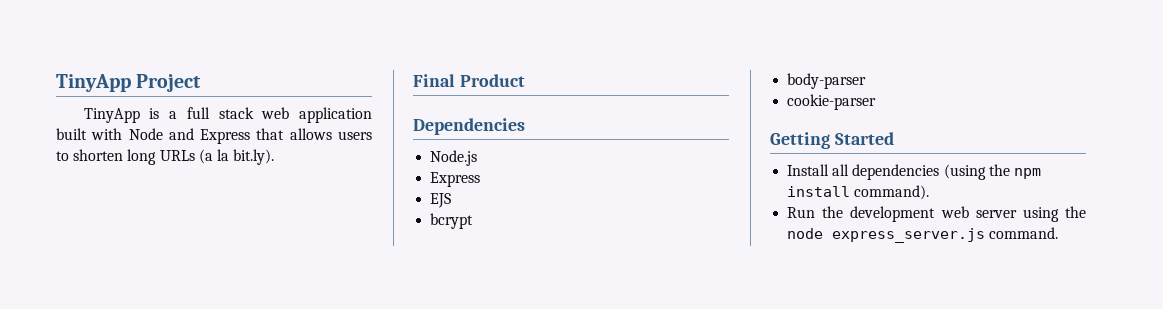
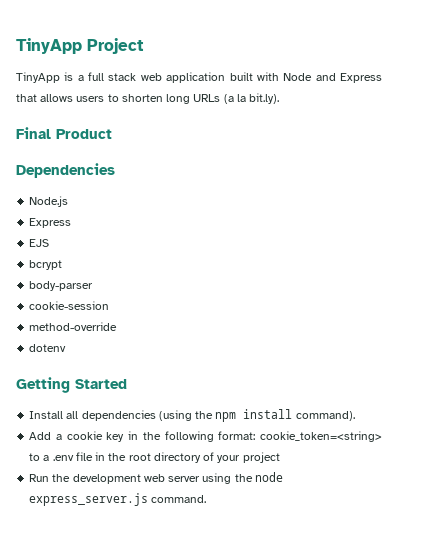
[787,94,877,110] cookie-parser -> [29,301,110,310] [29,322,118,331] [29,344,67,352] cookie-session // method-override // dotenv
(930, 192) none -> [29,431,382,442] [29,452,280,463] // Add a cookie key in the following format: cookie_token=<string> to a .env file in the root directory of your project

